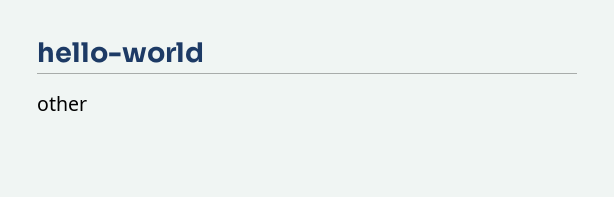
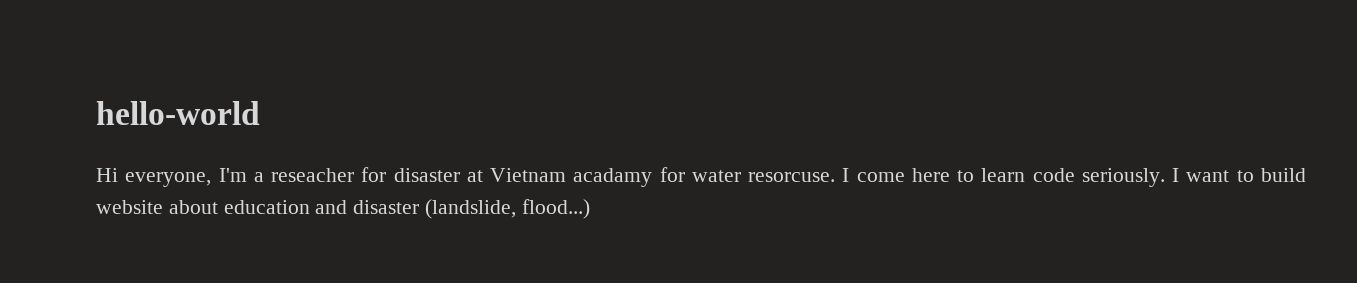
[37,96,87,111] other -> [96,167,1306,187] [96,199,590,219] Hi everyone, I'm a reseacher for disaster at Vietnam acadamy for water resorcuse. I come here to learn code seriously. I want to build website about education and disaster (landslide, flood...)

